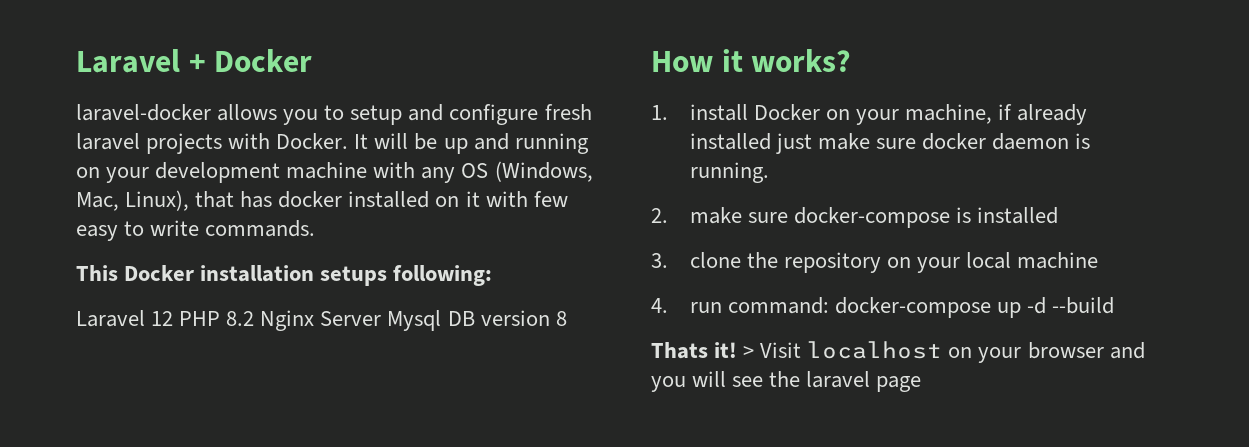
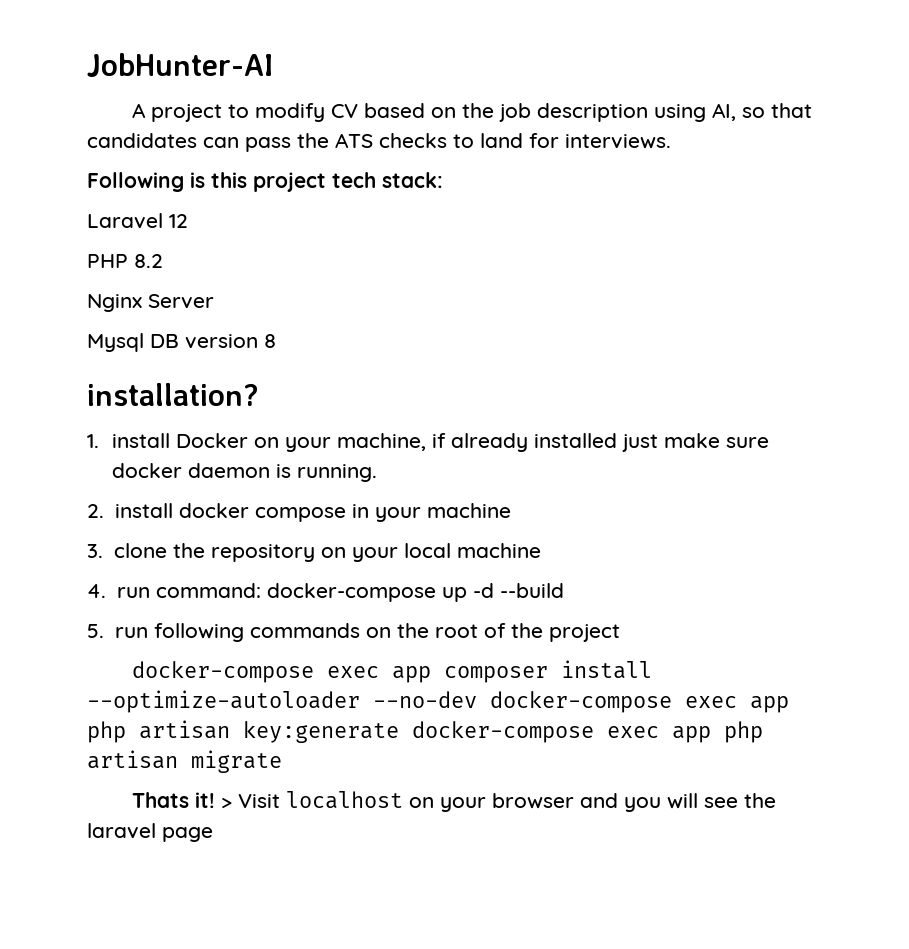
[76,49,313,73] [76,104,592,125] [76,133,589,154] [76,161,593,183] [76,190,568,211] [76,220,316,241] [76,265,493,286] Laravel + Docker // laravel-docker allows you to setup and configure fresh laravel projects with Docker. It will be up and running on your development machine with any OS (Windows, Mac, Linux), that has docker installed on it with few easy to write commands. // This Docker installation setups following: -> [87,53,273,77] [132,103,813,122] [87,133,671,152] [87,172,443,192] JobHunter-AI // A project to modify CV based on the job description using AI, so that candidates can pass the ATS checks to land for interviews. // Following is this project tech stack:
(174, 318) none -> (188, 221) //
(255, 318) none -> (163, 261) //
(382, 318) none -> (214, 301) //
[651,49,852,72] How it works? -> [87,383,259,406] installation?
[689,207,1058,228] make sure docker-compose is installed -> [114,503,511,522] install docker compose in your machine
(1114, 305) none -> [87,623,620,642] [132,660,653,683] [87,690,789,713] [87,720,763,743] [87,750,282,773] // 5. run following commands on the root of the project // docker-compose exec app composer install --optimize-autoloader --no-dev docker-compose exec app php artisan key:generate docker-compose exec app php artisan migrate

